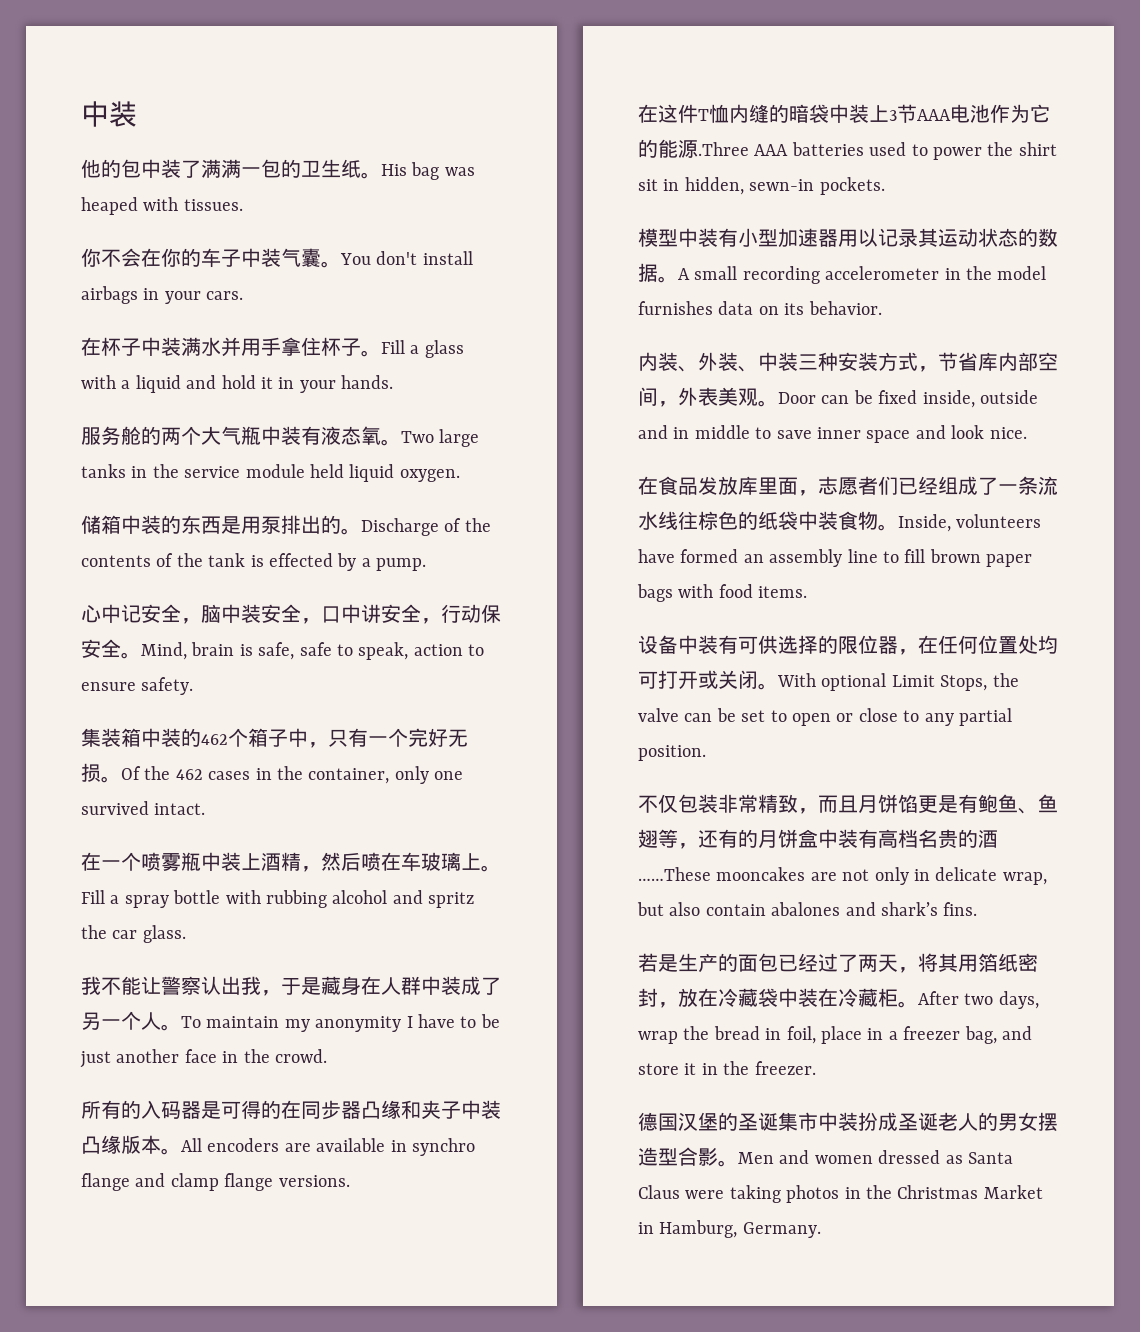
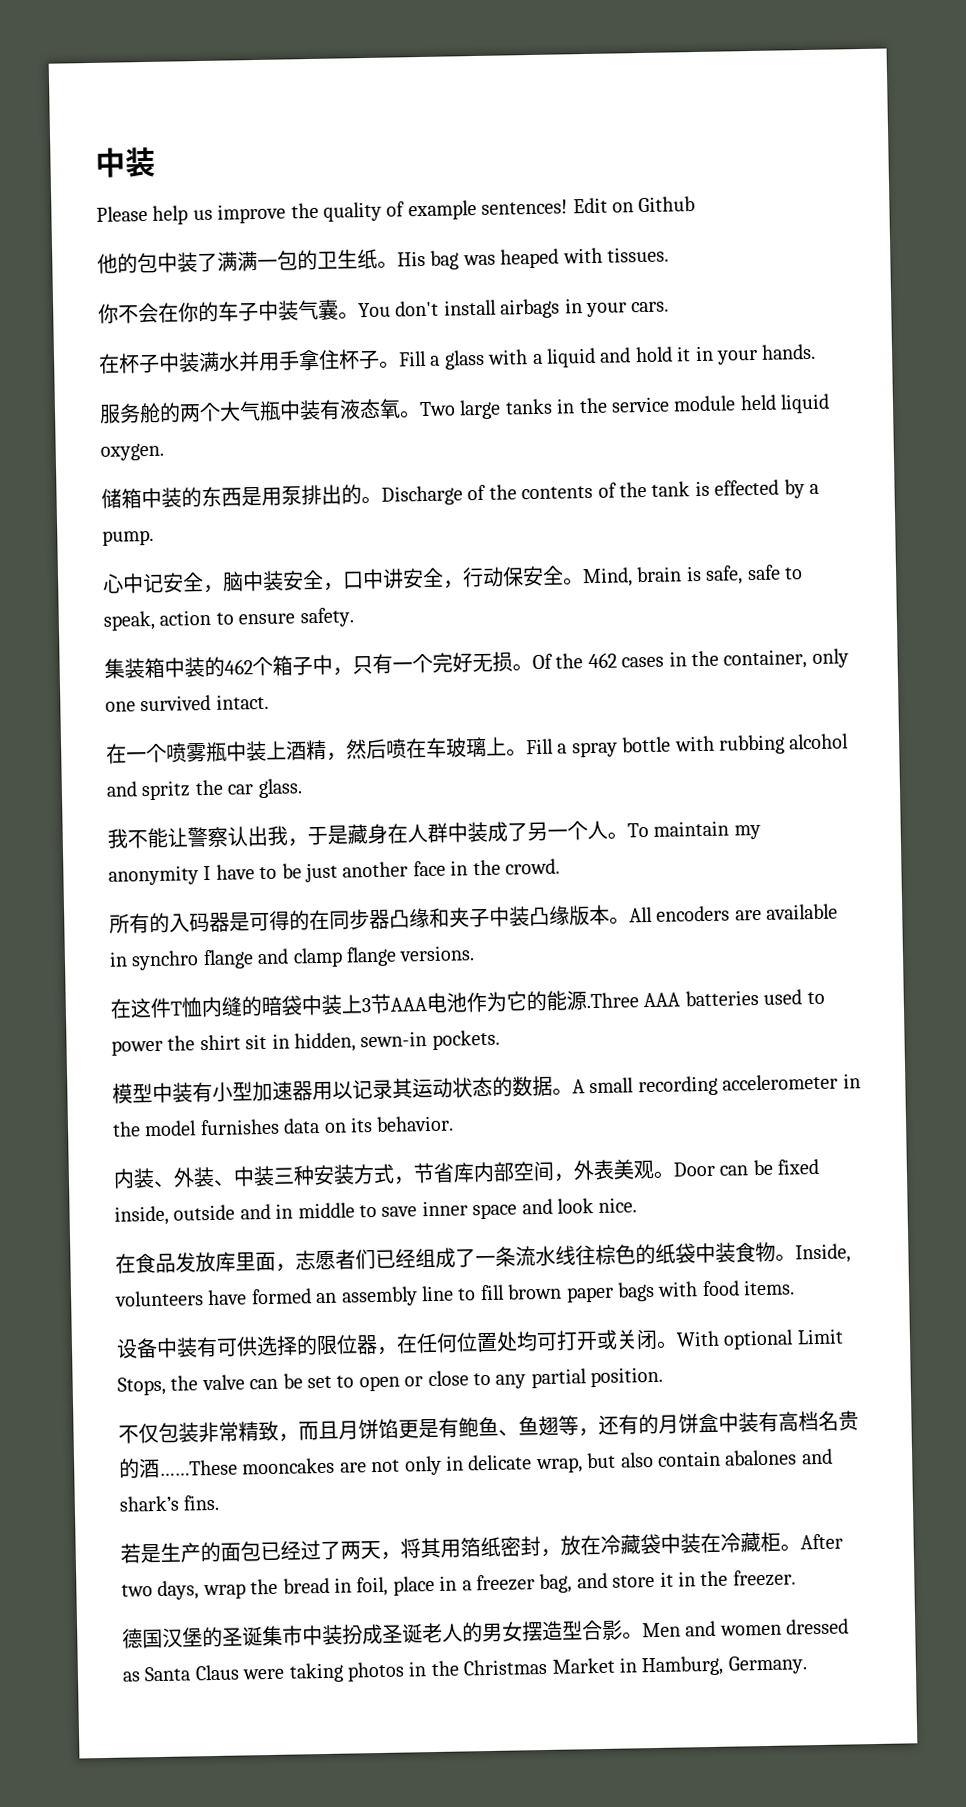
[81,101,137,127] 中装 -> [95,146,156,178] [96,196,696,225] 中装 // Please help us improve the quality of example sentences! Edit on Github

